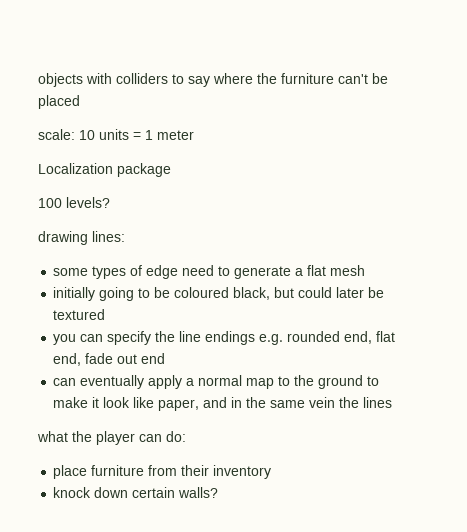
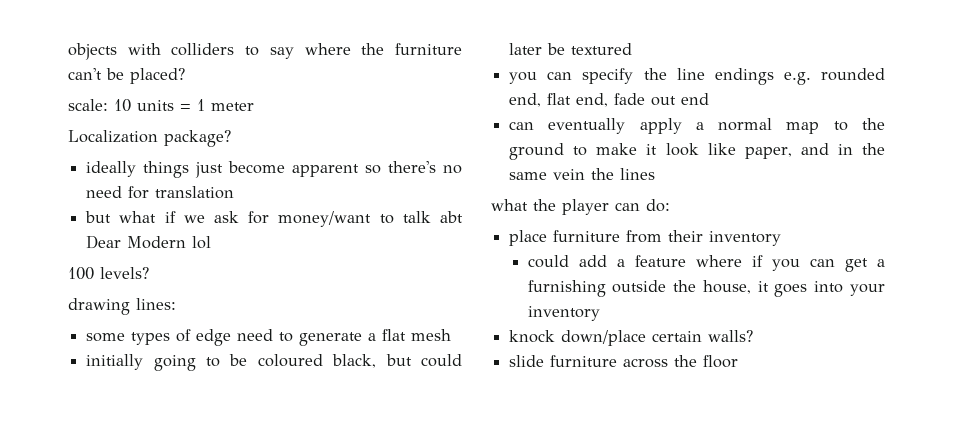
[38,95,80,109] placed -> [130,68,185,84] placed?
[117,163,171,177] package -> [164,130,231,147] [86,161,463,178] [86,186,235,199] [85,211,464,227] [86,235,212,249] package? // ideally things just become apparent so there's no need for translation // but what if we ask for money/want to talk abt Dear Modern lol
(272, 472) none -> [527,255,885,272] [527,280,885,297] [527,306,600,321] // could add a feature where if you can get a furnishing outside the house, it goes into your inventory
[94,487,129,498] down -> [561,330,647,346] down/place
(219, 492) none -> [509,355,739,368] // slide furniture across the floor

